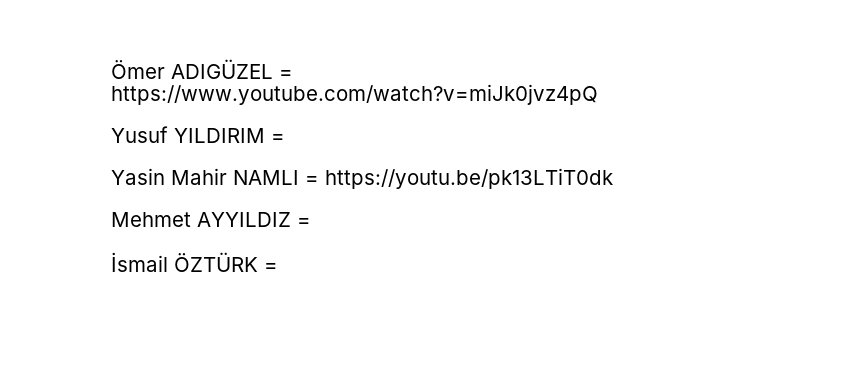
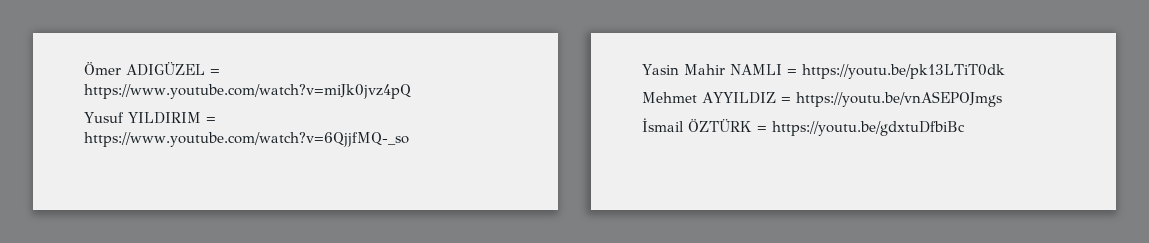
(285, 138) none -> [84,132,409,147] https://www.youtube.com/watch?v=6QjjfMQ-_so
(311, 222) none -> [795,91,1002,107] https://youtu.be/vnASEPOJmgs
(278, 267) none -> [772,121,965,136] https://youtu.be/gdxtuDfbiBc

